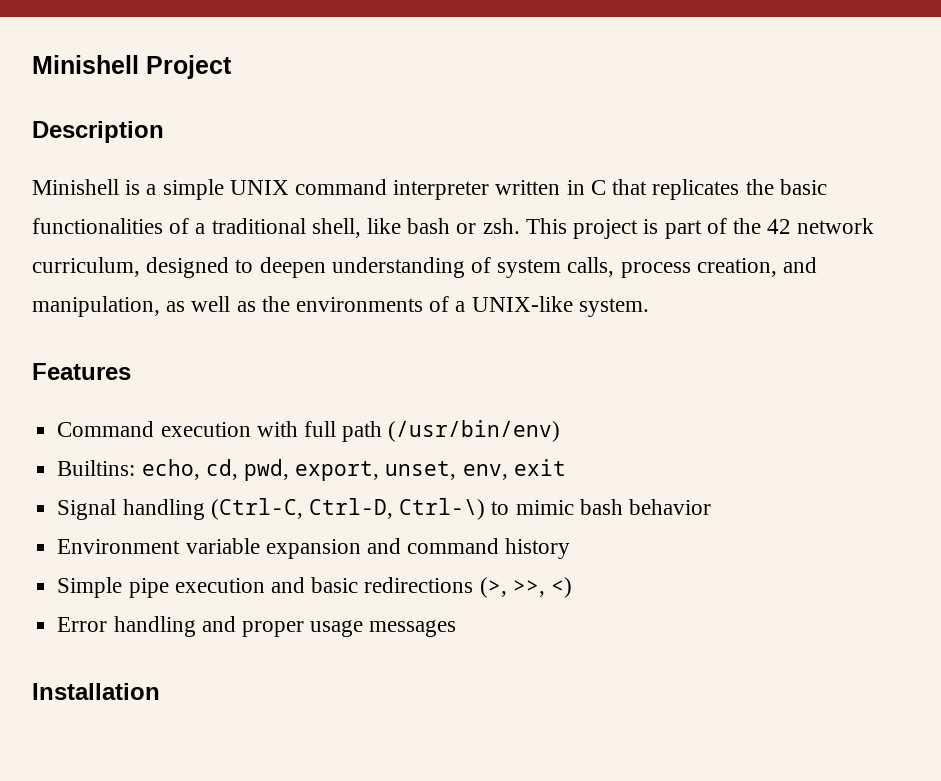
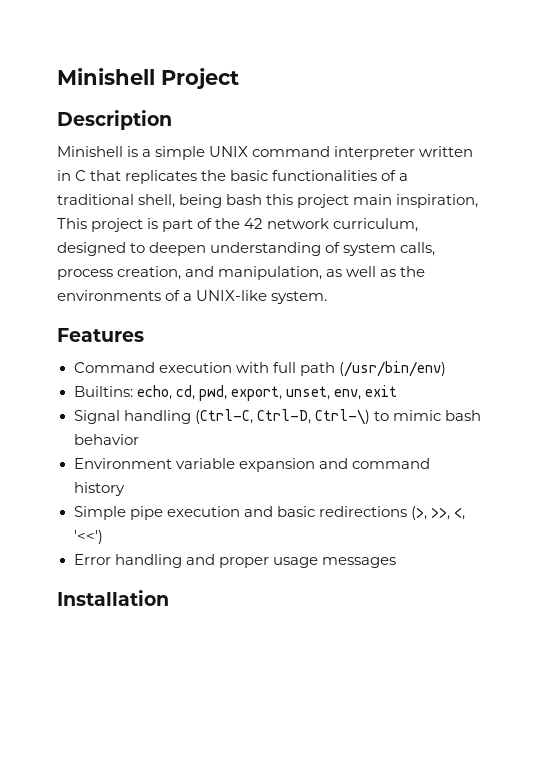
[367,218,520,234] like bash or zsh. -> [179,194,479,208] being bash this project main inspiration,
[550,577,572,598] <) -> [453,507,465,520] [73,530,103,544] <, '<<')

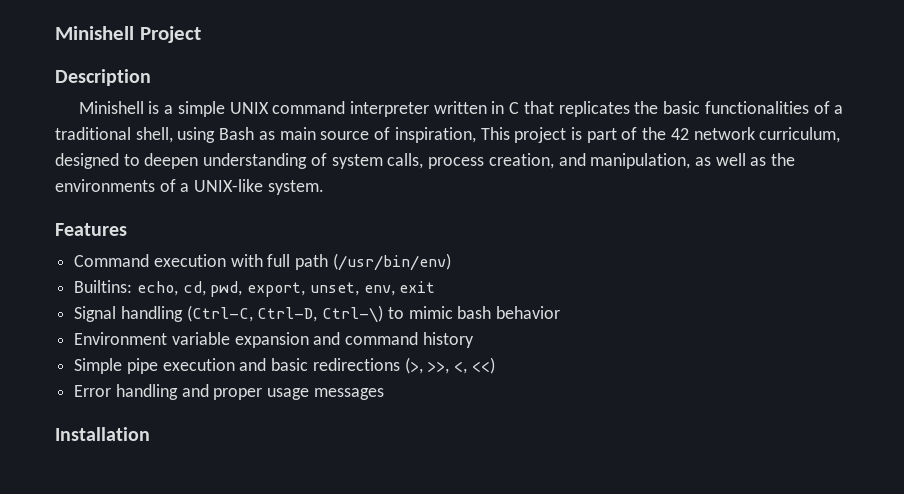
[179,194,393,208] being bash this project main -> [177,127,391,143] using Bash as main source of
[73,530,103,544] '<<') -> [471,357,495,374] <<)

